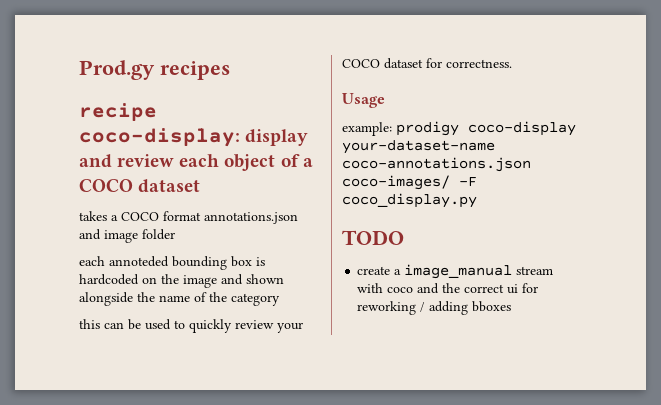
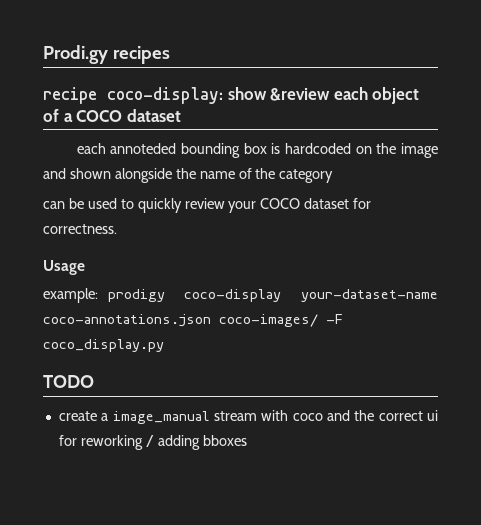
[79,60,155,80] Prod.gy -> [43,45,108,64] Prodi.gy
[245,129,309,146] [79,154,175,168] display and review -> [227,87,331,101] show &review
[79,211,298,224] [79,229,175,243] // takes a COCO format annotations.json and image folder -> (181, 115) none
[79,319,100,329] this -> (334, 176) none

